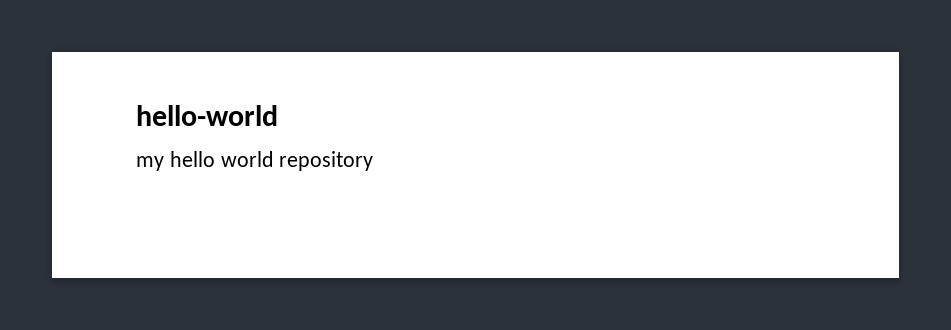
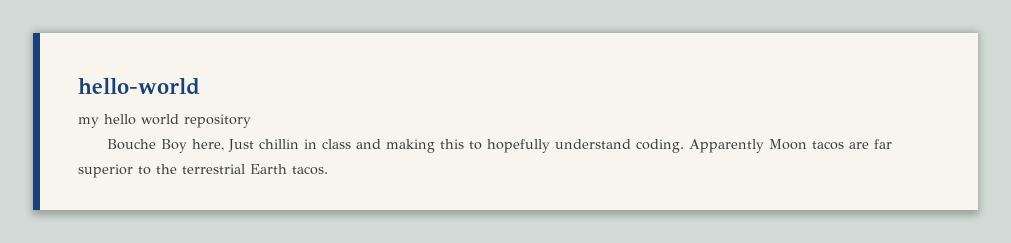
(374, 161) none -> [106,139,892,153] [78,164,328,178] // Bouche Boy here, Just chillin in class and making this to hopefully understand coding. Apparently Moon tacos are far superior to the terrestrial Earth tacos.

